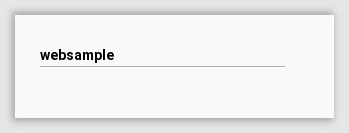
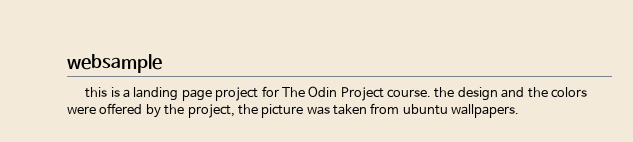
(114, 56) none -> [85,86,587,101] [67,103,520,118] // this is a landing page project for The Odin Project course. the design and the colors were offered by the project, the picture was taken from ubuntu wallpapers.

